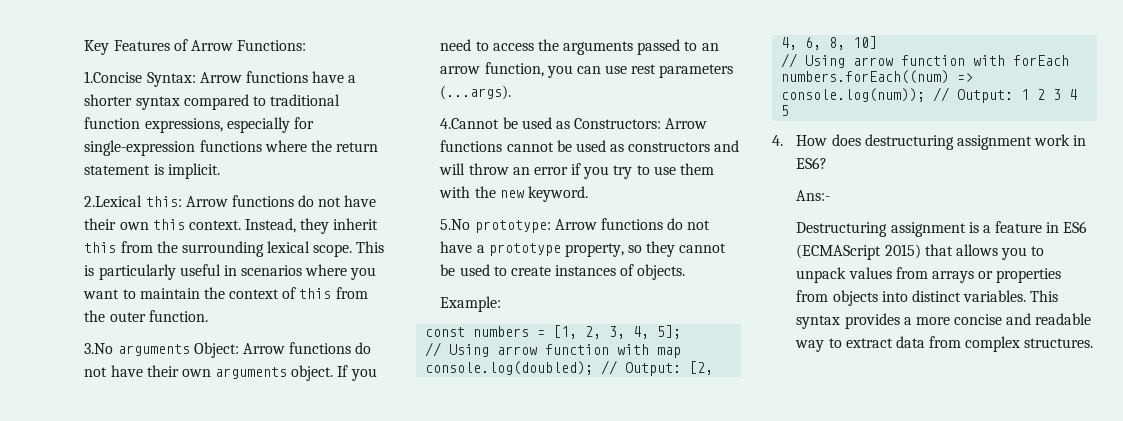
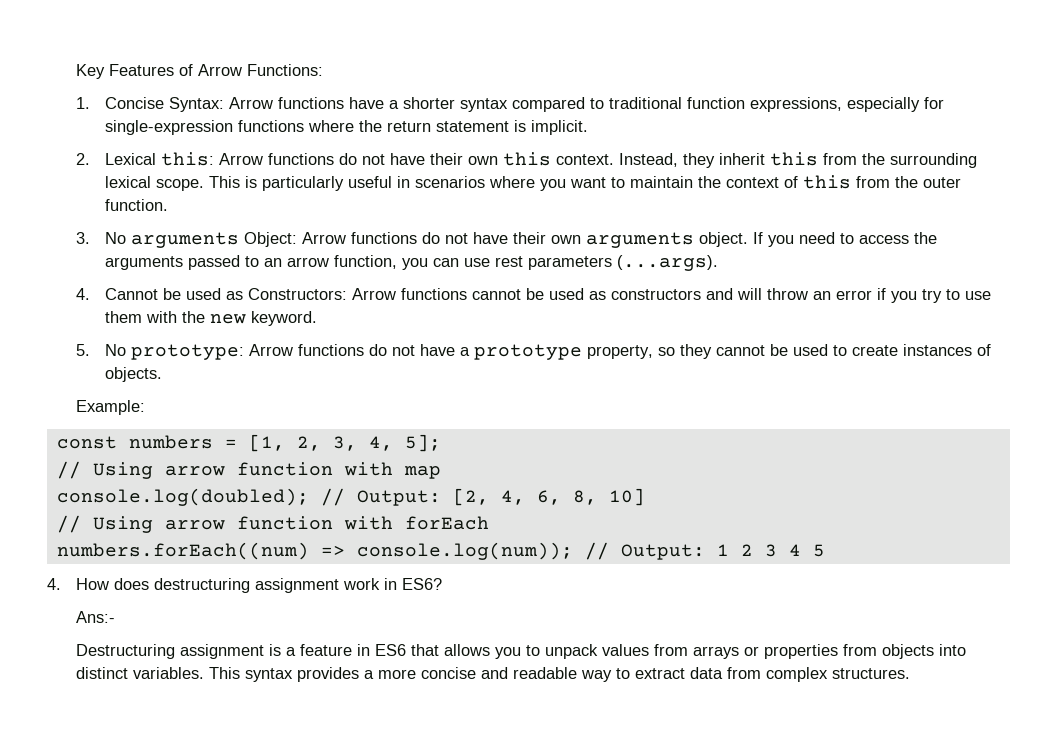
[84,71,143,83] 1.Concise -> [75,97,164,109] 1. Concise
[84,195,143,207] 2.Lexical -> [75,153,156,165] 2. Lexical
[84,343,114,354] 3.No -> [75,232,126,244] 3. No
[440,118,500,129] 4.Cannot -> [75,288,158,300] 4. Cannot
[440,219,471,230] 5.No -> [75,344,126,356] 5. No
[796,244,921,260] (ECMAScript 2015) -> (406, 650) none

